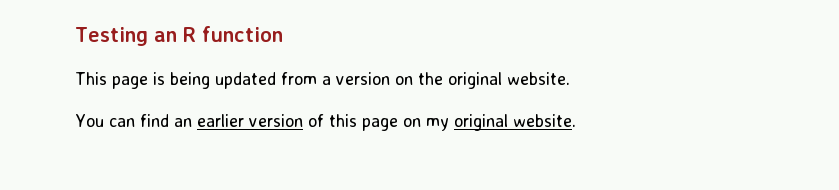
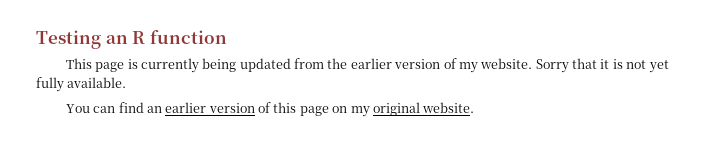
(165, 78) none -> [140,58,199,73] currently
[322,72,570,89] a version on the original website. -> [327,58,669,73] [36,77,127,92] the earlier version of my website. Sorry that it is not yet fully available.

